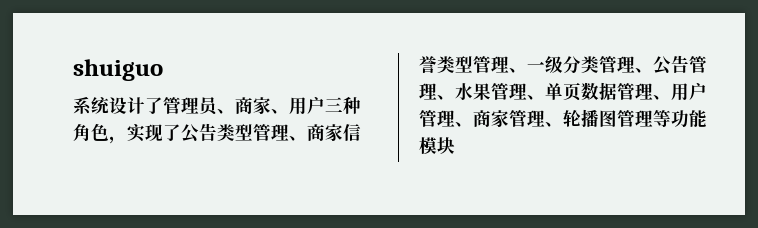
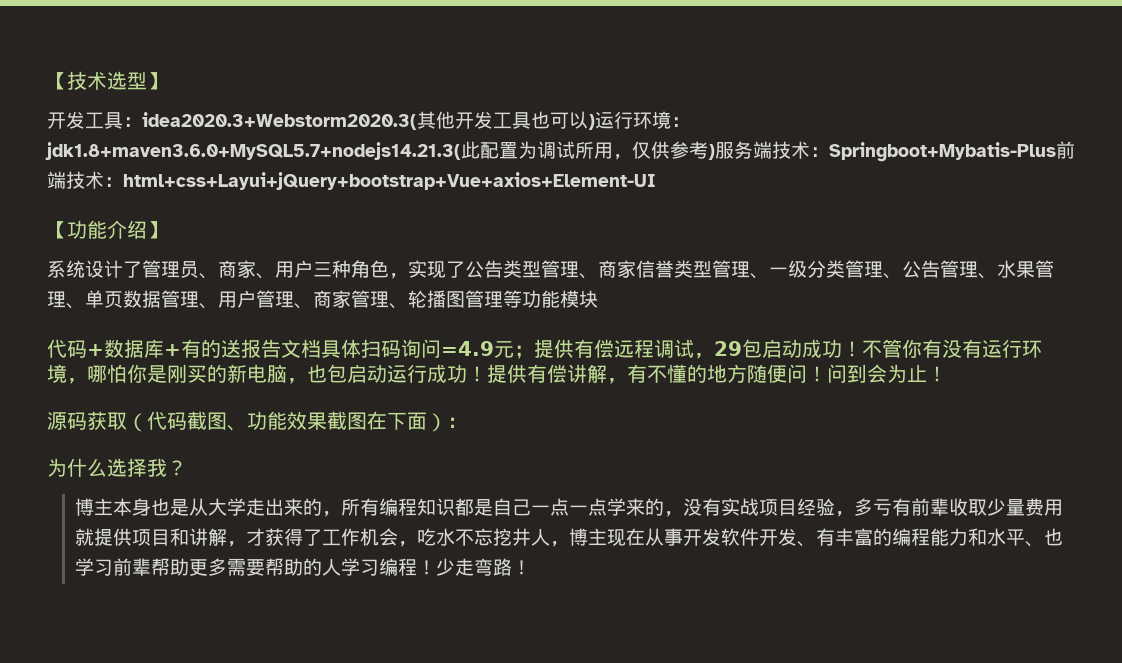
[73,59,163,81] shuiguo -> [47,71,167,90] [47,111,690,130] [45,141,1075,162] [47,171,656,190] [47,220,167,239] 【技术选型】 // 开发工具：idea2020.3+Webstorm2020.3(其他开发工具也可以)运行环境：jdk1.8+maven3.6.0+MySQL5.7+nodejs14.21.3(此配置为调试所用，仅供参考)服务端技术：Springboot+Mybatis-Plus前端技术：html+css+Layui+jQuery+bootstrap+Vue+axios+Element-UI // 【功能介绍】
(455, 145) none -> [47,339,1042,359] [47,364,947,384] [47,411,467,432] [47,458,187,477] [74,498,1063,517] [74,528,1063,547] [74,558,531,576] // 代码+数据库+有的送报告文档具体扫码询问=4.9元；提供有偿远程调试，29包启动成功！不管你有没有运行环境，哪怕你是刚买的新电脑，也包启动运行成功！提供有偿讲解，有不懂的地方随便问！问到会为止！ // 源码获取（代码截图、功能效果截图在下面）： // 为什么选择我？ // 博主本身也是从大学走出来的，所有编程知识都是自己一点一点学来的，没有实战项目经验，多亏有前辈收取少量费用就提供项目和讲解，才获得了工作机会，吃水不忘挖井人，博主现在从事开发软件开发、有丰富的编程能力和水平、也学习前辈帮助更多需要帮助的人学习编程！少走弯路！

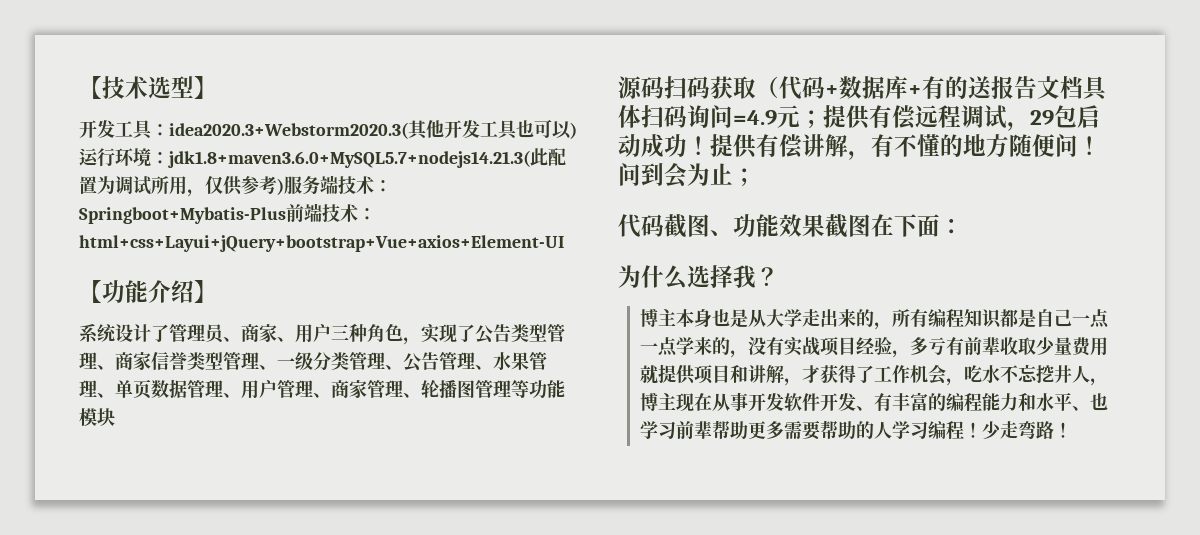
(598, 299) none -> [618,76,779,99] 源码扫码获取（
[862,339,1042,358] [47,364,487,384] 不管你有没有运行环境，哪怕你是刚买的新电脑，也包启动运行成功！ -> (710, 145) none
[927,366,947,382] [47,411,147,432] ！ // 源码获取（ -> [733,168,756,186] ； //
[427,413,447,432] ） -> (940, 225) none

